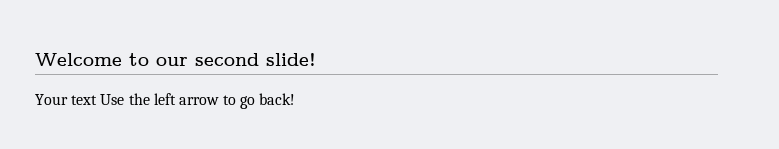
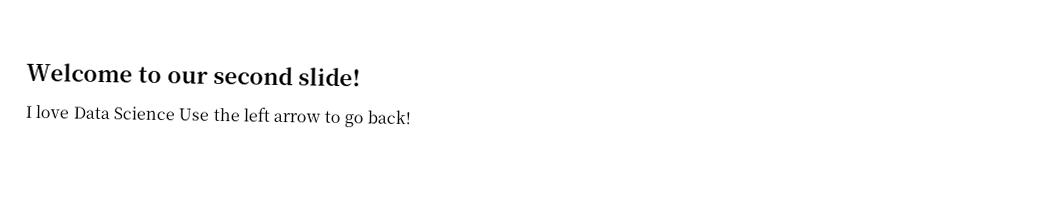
[35,94,98,105] Your text -> [25,104,175,121] I love Data Science

